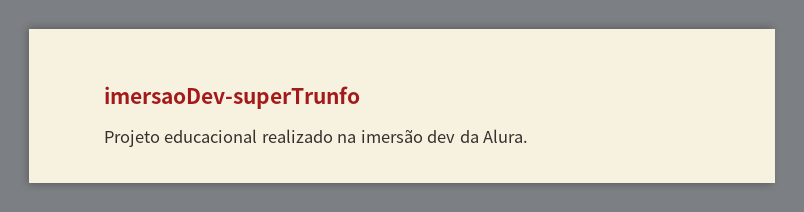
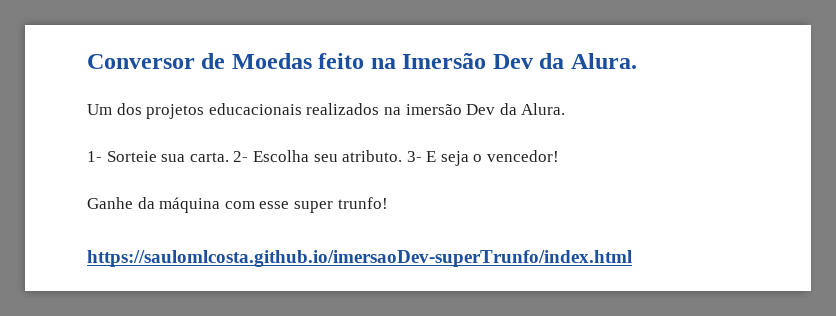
[104,86,360,109] [104,129,333,147] imersaoDev-superTrunfo // Projeto educacional realizado -> [87,53,637,69] [87,103,380,119] Conversor de Moedas feito na Imersão Dev da Alura. // Um dos projetos educacionais realizados
[427,129,529,143] dev da Alura. -> [466,103,566,115] [87,150,560,166] [87,197,388,213] [87,250,632,267] Dev da Alura. // 1- Sorteie sua carta. 2- Escolha seu atributo. 3- E seja o vencedor! // Ganhe da máquina com esse super trunfo! // https://saulomlcosta.github.io/imersaoDev-superTrunfo/index.html

